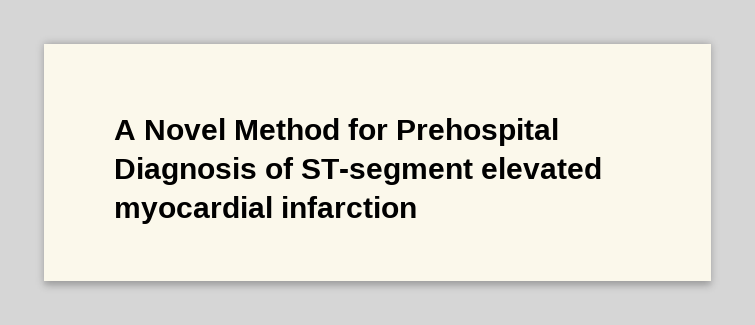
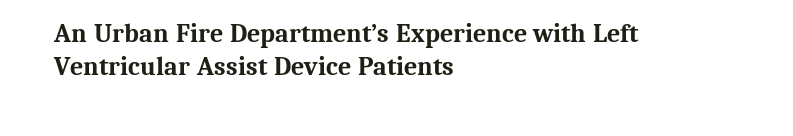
[114,118,560,146] [114,157,603,185] [114,196,418,224] A Novel Method for Prehospital Diagnosis of ST-segment elevated myocardial infarction -> [53,23,640,48] [53,56,454,75] An Urban Fire Department’s Experience with Left Ventricular Assist Device Patients

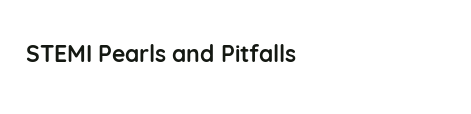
[53,23,640,48] [53,56,454,75] An Urban Fire Department’s Experience with Left Ventricular Assist Device Patients -> [26,44,296,62] STEMI Pearls and Pitfalls

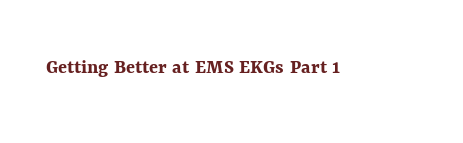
[26,44,296,62] STEMI Pearls and Pitfalls -> [46,60,341,77] Getting Better at EMS EKGs Part 1

